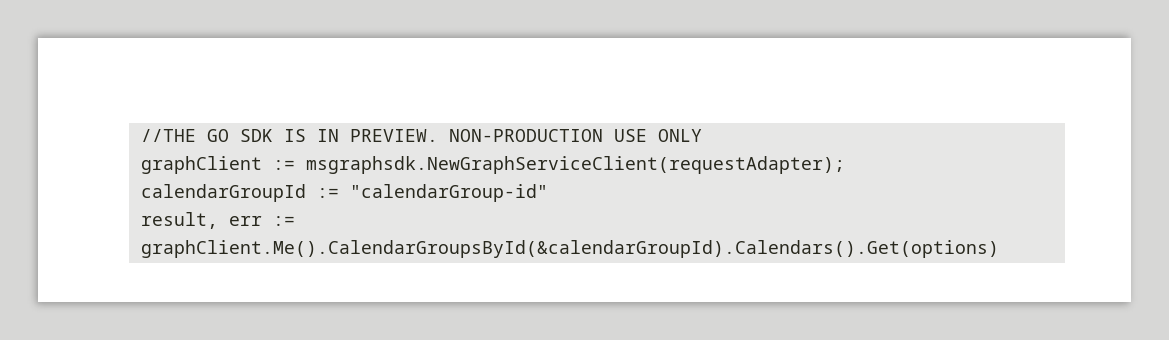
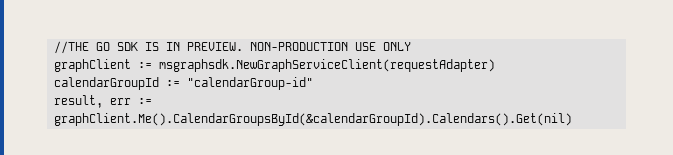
[306,156,845,174] msgraphsdk.NewGraphServiceClient(requestAdapter); -> [158,59,495,72] msgraphsdk.NewGraphServiceClient(requestAdapter)
[141,240,999,258] graphClient.Me().CalendarGroupsById(&calendarGroupId).Calendars().Get(options) -> [53,113,572,126] graphClient.Me().CalendarGroupsById(&calendarGroupId).Calendars().Get(nil)

